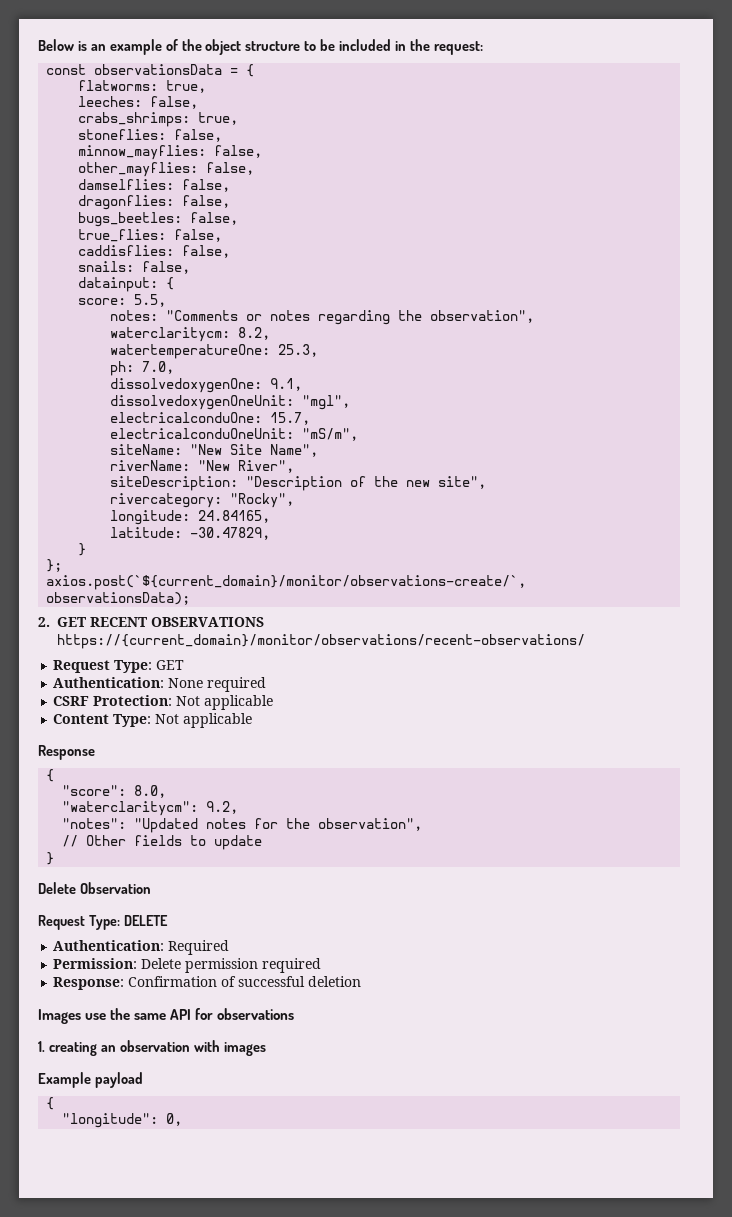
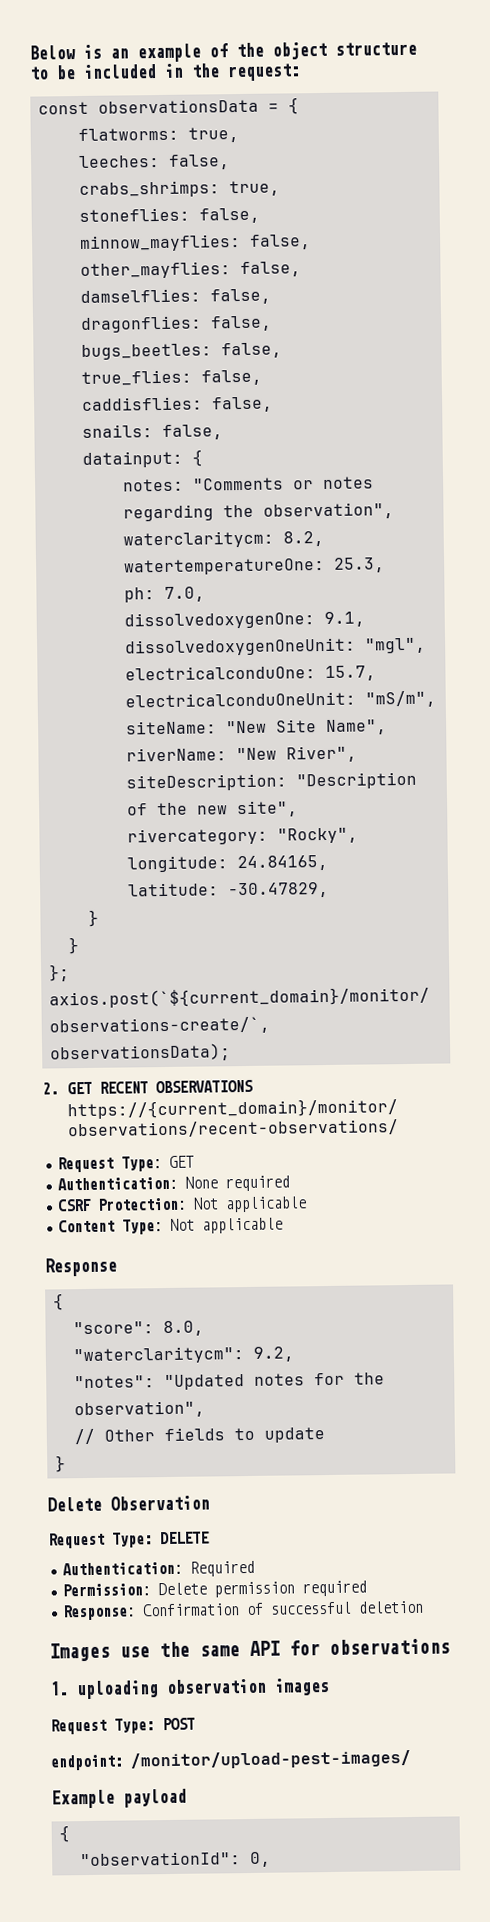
[78,294,167,307] // score: 5.5, -> (203, 458) none
(87, 549) none -> [67,937,79,955] // }
[48,1040,266,1056] creating an observation with images -> [76,1678,330,1700] [50,1717,195,1735] [50,1750,411,1771] uploading observation images // Request Type: POST // endpoint: /monitor/upload-pest-images/
[62,1113,159,1128] "longitude": -> [79,1851,241,1867] "observationId":

